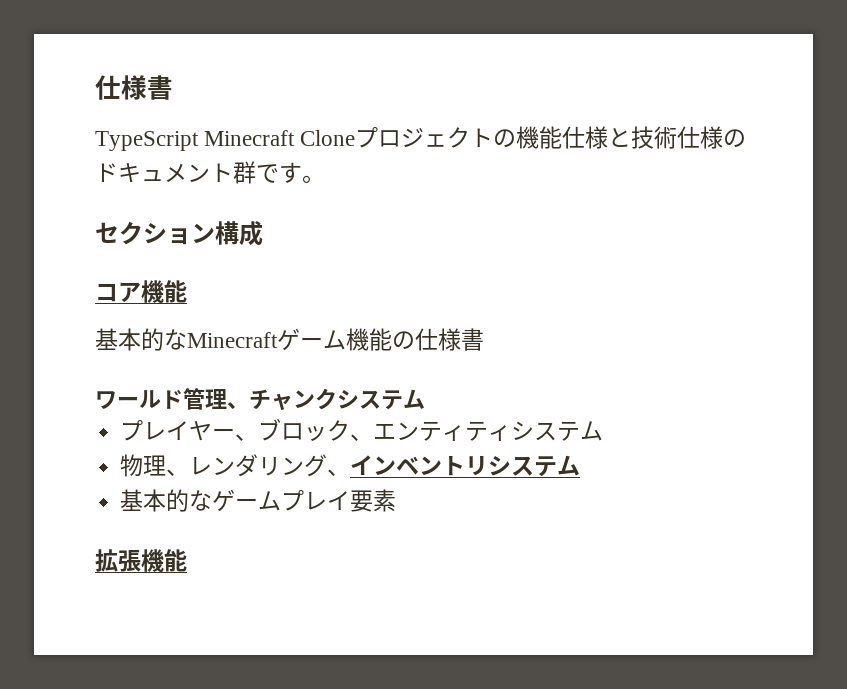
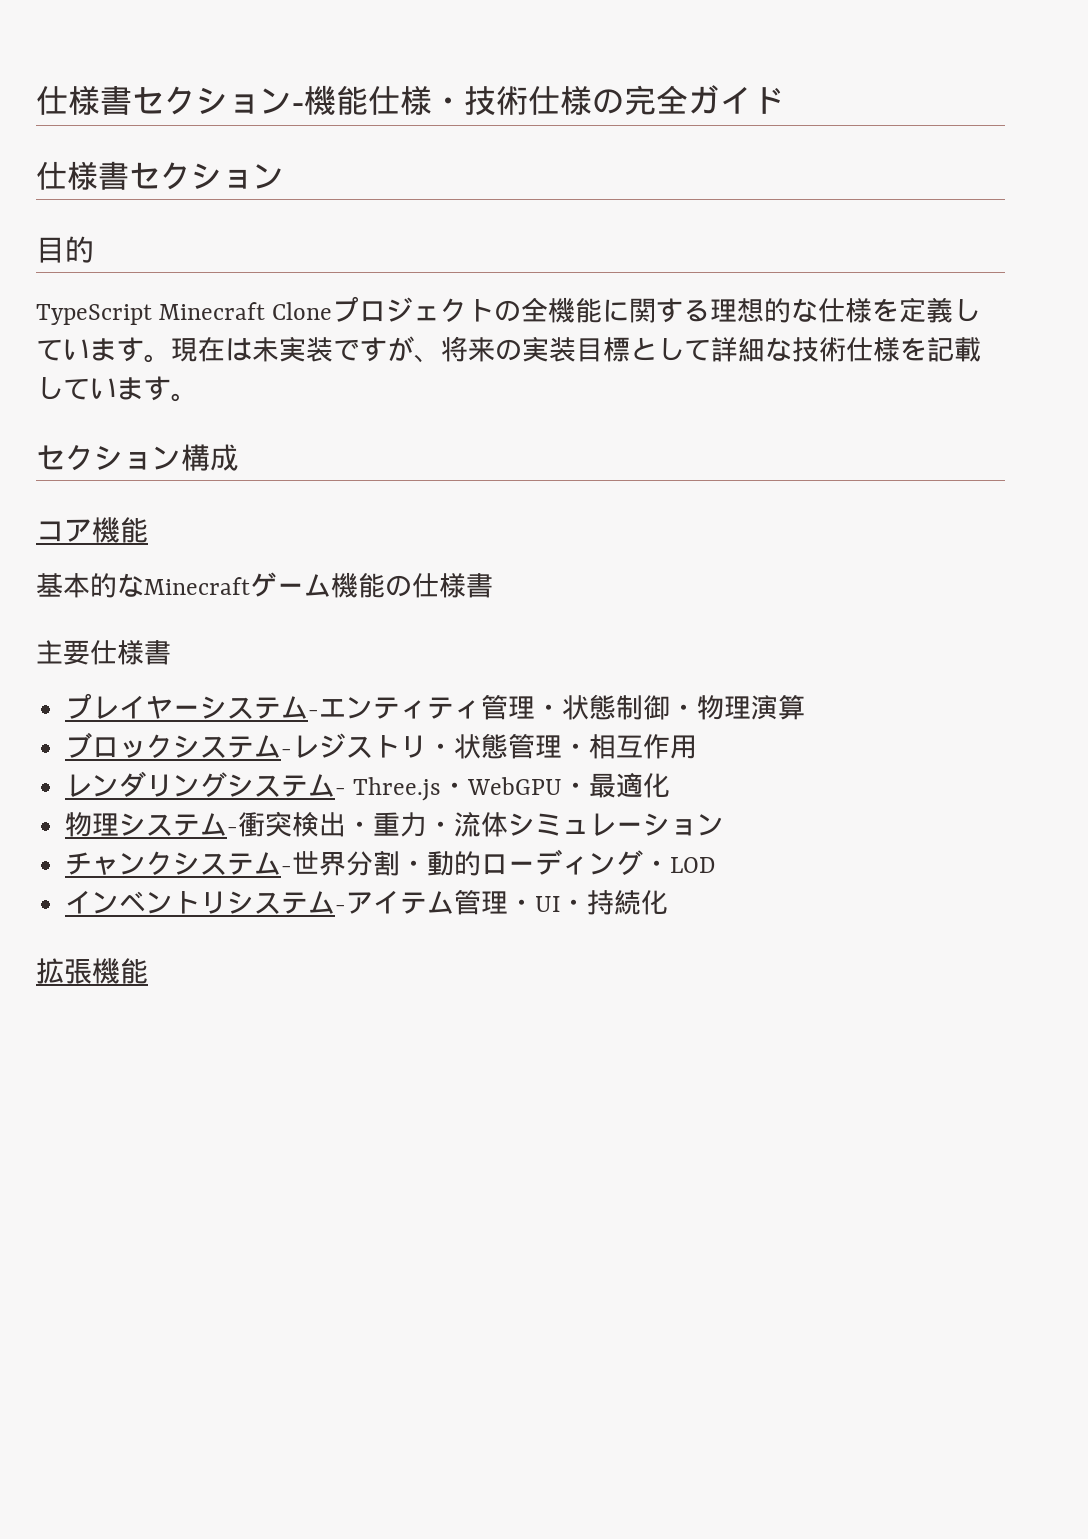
[95,75,173,100] 仕様書 -> [36,85,784,115] [36,161,284,190] [36,236,94,263] 仕様書セクション-機能仕様・技術仕様の完全ガイド // 仕様書セクション // 目的
[516,126,747,149] [95,161,279,184] 機能仕様と技術仕様のドキュメント群で -> [521,297,981,323] [36,336,981,363] [36,377,144,400] 全機能に関する理想的な仕様を定義しています。現在は未実装ですが、将来の実装目標として詳細な技術仕様を記載していま
[95,388,425,410] [120,419,604,441] [120,454,351,477] ワールド管理、チャンクシステム // プレイヤー、ブロック、エンティティシステム // 物理、レンダリング、 -> [36,640,171,665] [65,693,806,720] [65,732,698,759] [65,771,671,801] [65,811,725,837] [65,849,716,876] 主要仕様書 // プレイヤーシステム-エンティティ管理・状態制御・物理演算 // ブロックシステム-レジストリ・状態管理・相互作用 // レンダリングシステム- Three.js・WebGPU・最適化 // 物理システム-衝突検出・重力・流体シミュレーション // チャンクシステム-世界分割・動的ローディング・LOD //
[120,489,397,512] // 基本的なゲームプレイ要素 -> [335,889,669,915] -アイテム管理・UI・持続化

